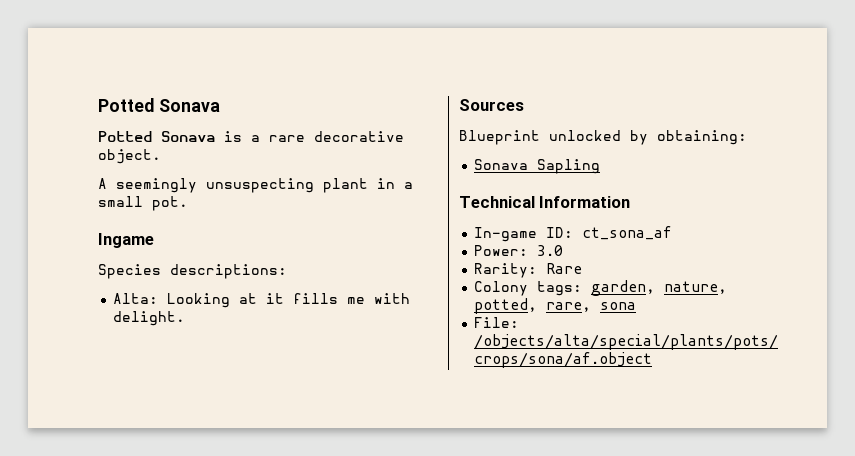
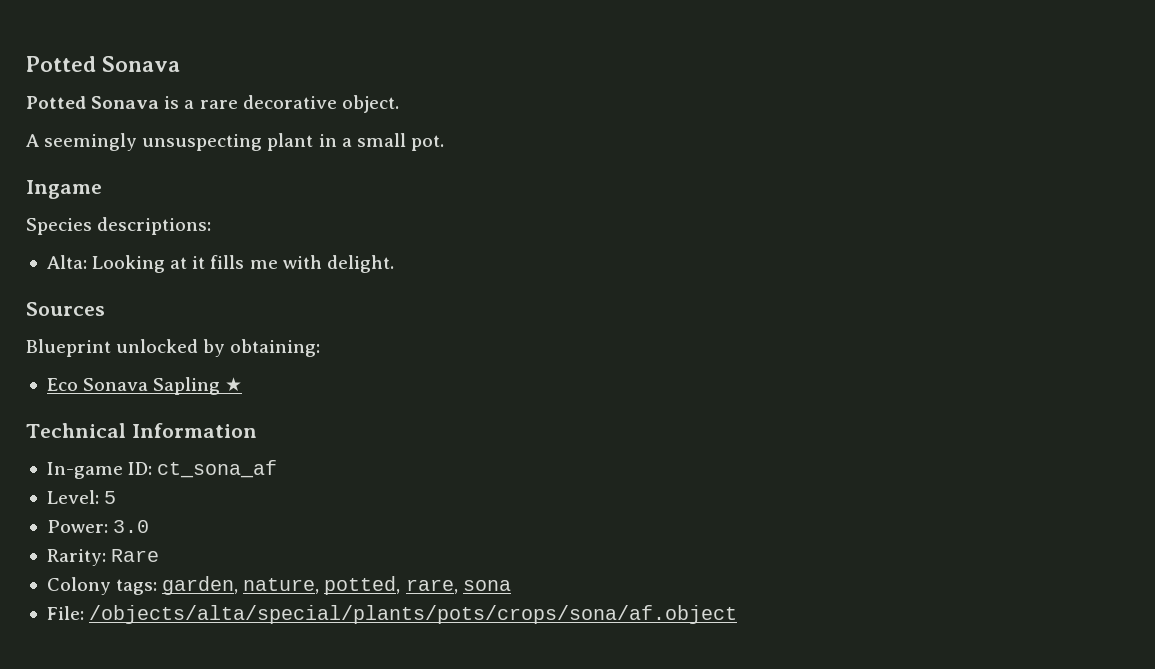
(747, 137) none -> [46,378,78,391] Eco
(601, 166) none -> [225,377,243,392] ★
(673, 233) none -> [46,490,117,504] // Level: 5

